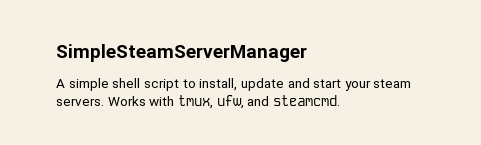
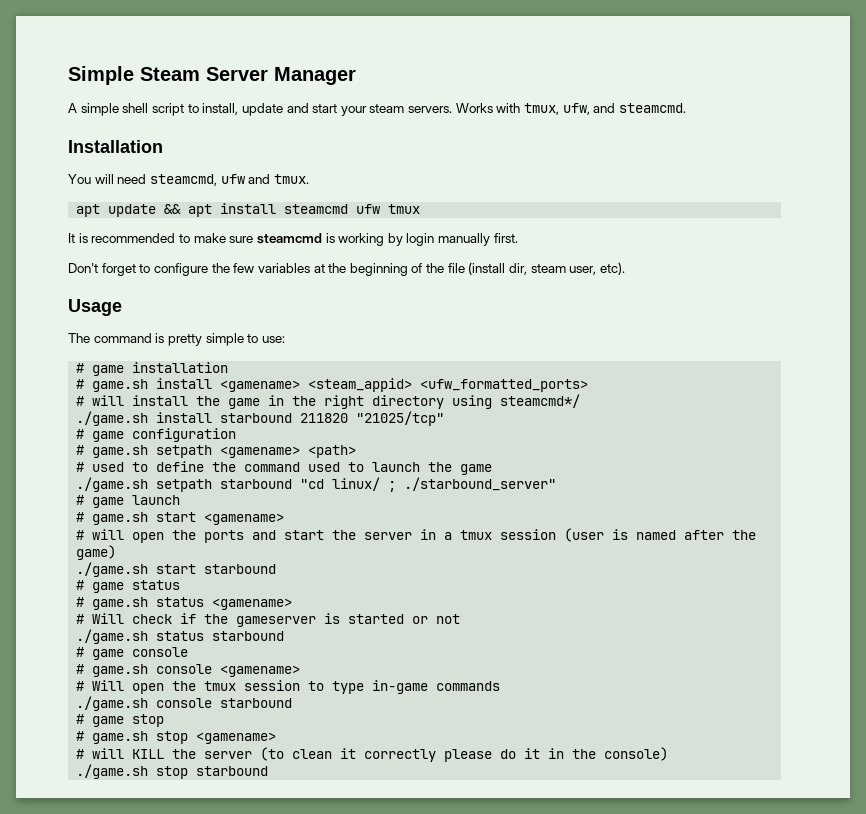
[56,44,307,62] SimpleSteamServerManager -> [68,66,356,85] Simple Steam Server Manager
(340, 100) none -> [68,140,163,153] [68,174,309,186] [76,203,421,217] [68,233,518,246] [68,262,625,276] [68,299,122,316] [68,333,285,346] [76,362,229,376] [76,378,589,392] [76,394,581,409] [76,411,445,426] [76,428,237,442] [76,445,357,458] [76,461,493,475] [76,477,557,492] [76,495,181,508] [76,512,285,525] [76,528,757,543] [76,545,117,560] [76,562,277,577] [76,580,181,593] [76,597,293,610] [76,613,461,627] [76,629,285,644] [76,647,189,660] [76,664,301,677] [76,680,501,694] [76,696,293,711] [76,714,165,727] [76,731,277,744] [76,747,669,762] [76,764,269,779] // Installation // You will need steamcmd, ufw and tmux. // apt update && apt install steamcmd ufw tmux // It is recommended to make sure steamcmd is working by login manually first. // Don't forget to configure the few variables at the beginning of the file (install dir, steam user, etc). // Usage // The command is pretty simple to use: // # game installation // # game.sh install <gamename> <steam_appid> <ufw_formatted_ports> // # will install the game in the right directory using steamcmd*/ // ./game.sh install starbound 211820 "21025/tcp" // # game configuration // # game.sh setpath <gamename> <path> // # used to define the command used to launch the game // ./game.sh setpath starbound "cd linux/ ; ./starbound_server" // # game launch // # game.sh start <gamename> // # will open the ports and start the server in a tmux session (user is named after the game) // ./game.sh start starbound // # game status // # game.sh status <gamename> // # Will check if the gameserver is started or not // ./game.sh status starbound // # game console // # game.sh console <gamename> // # Will open the tmux session to type in-game commands // ./game.sh console starbound // # game stop // # game.sh stop <gamename> // # will KILL the server (to clean it correctly please do it in the console) // ./game.sh stop starbound

